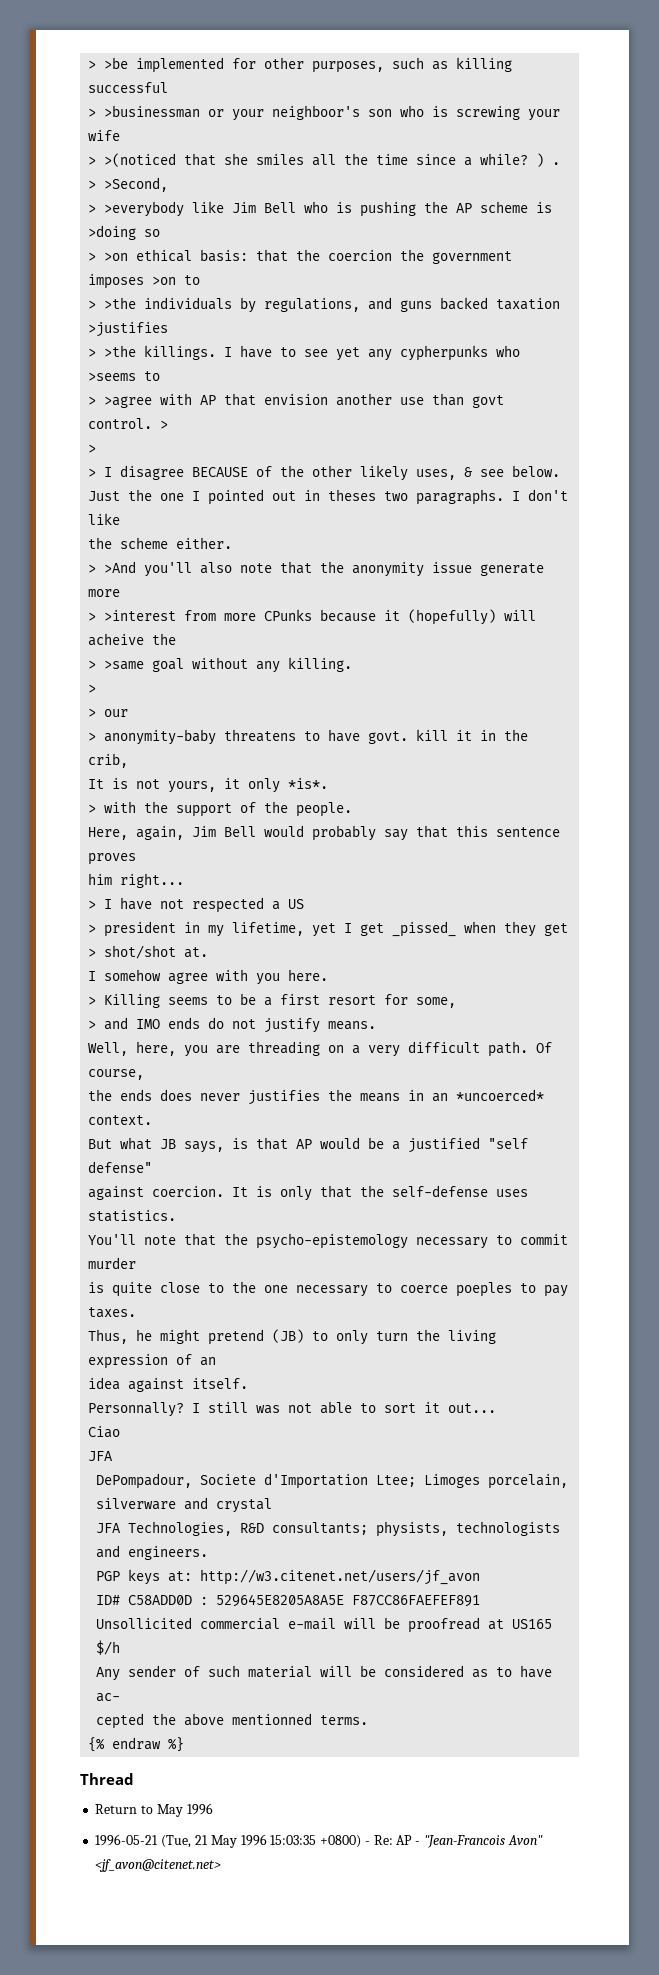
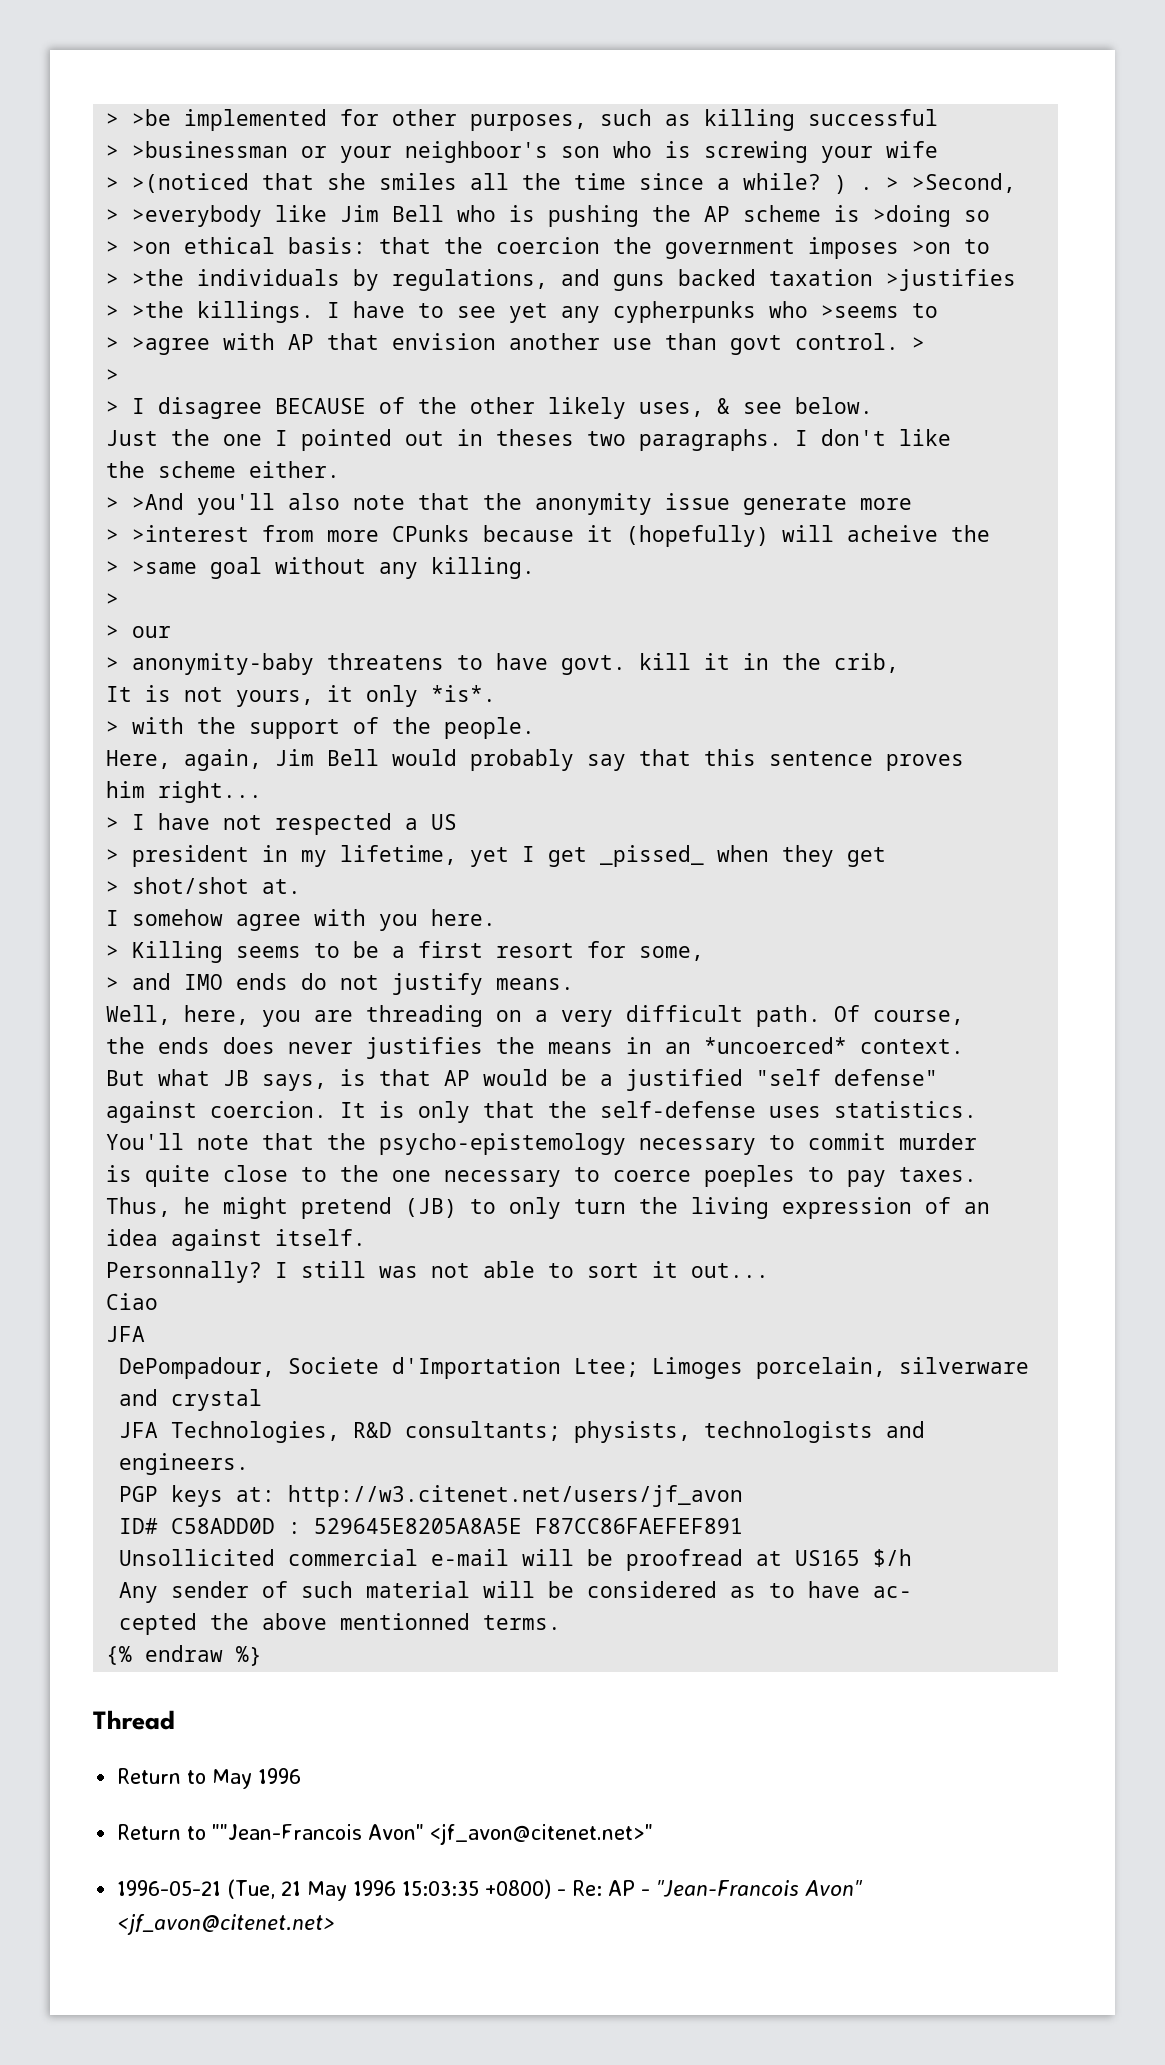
(213, 1809) none -> [117,1823,654,1845] // Return to ""Jean-Francois Avon" <jf_avon@citenet.net>"

